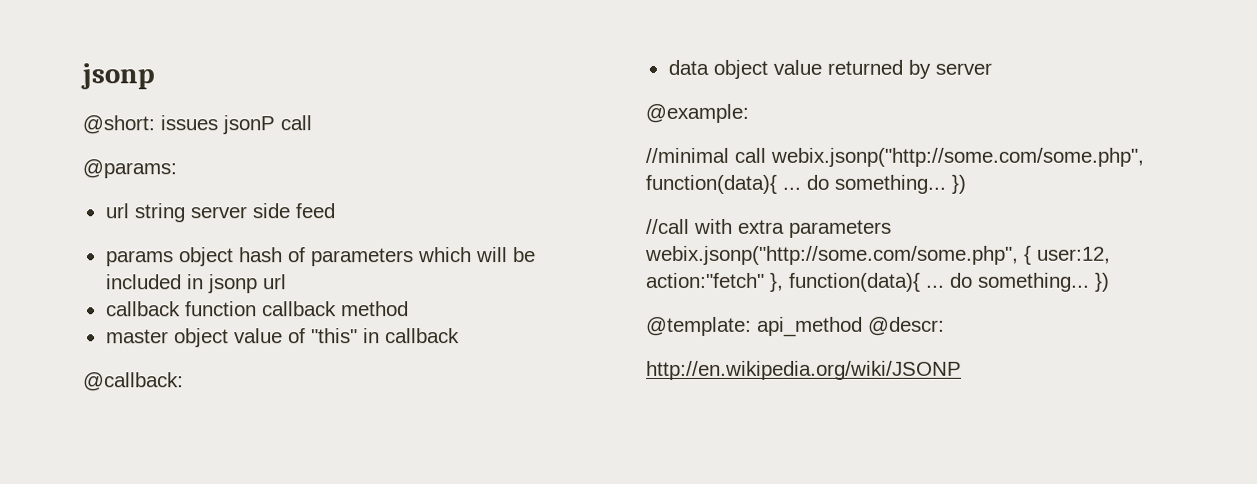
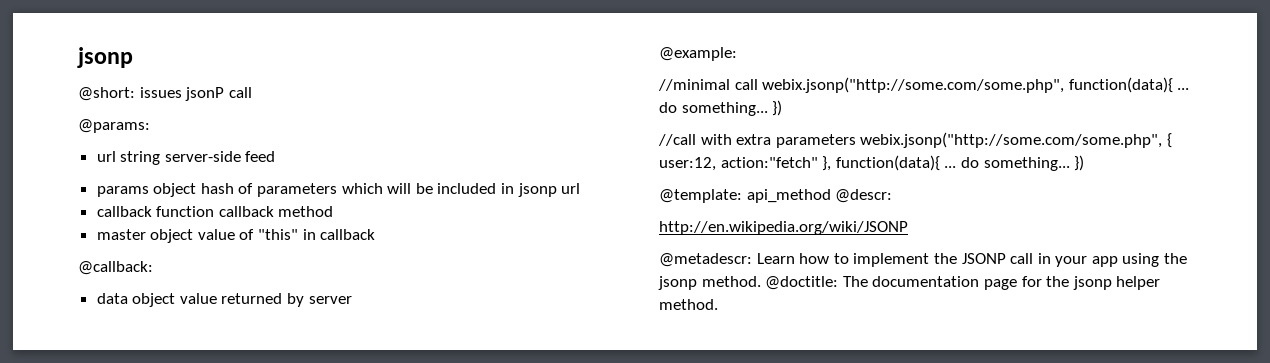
[189,203,290,219] server side -> [164,151,241,162] server-side
(962, 370) none -> [659,253,1188,267] [658,276,1161,290] [659,299,718,310] // @metadescr: Learn how to implement the JSONP call in your app using the jsonp method. @doctitle: The documentation page for the jsonp helper method.

